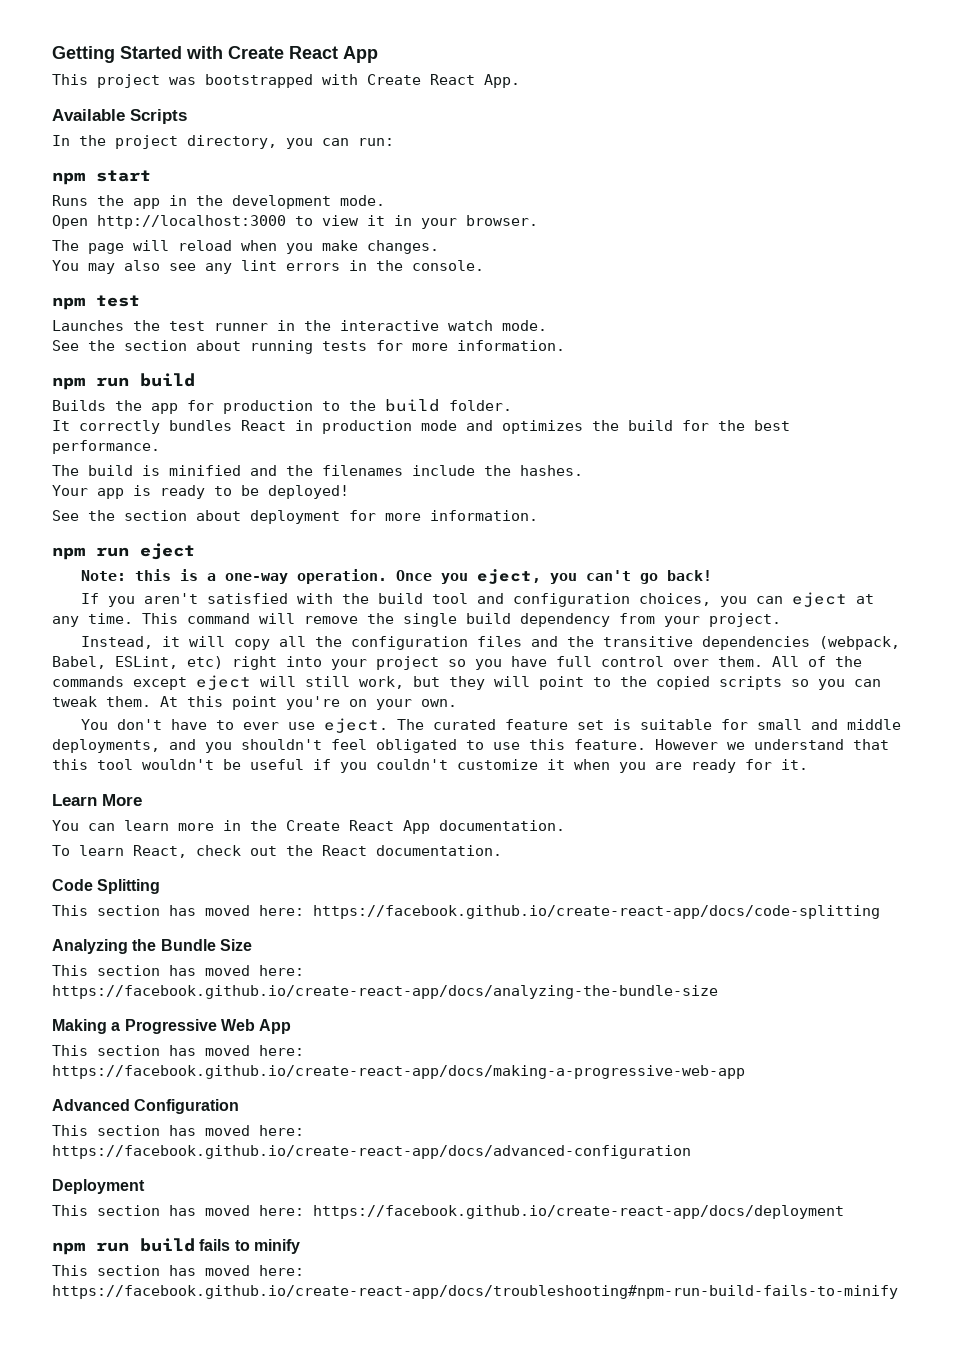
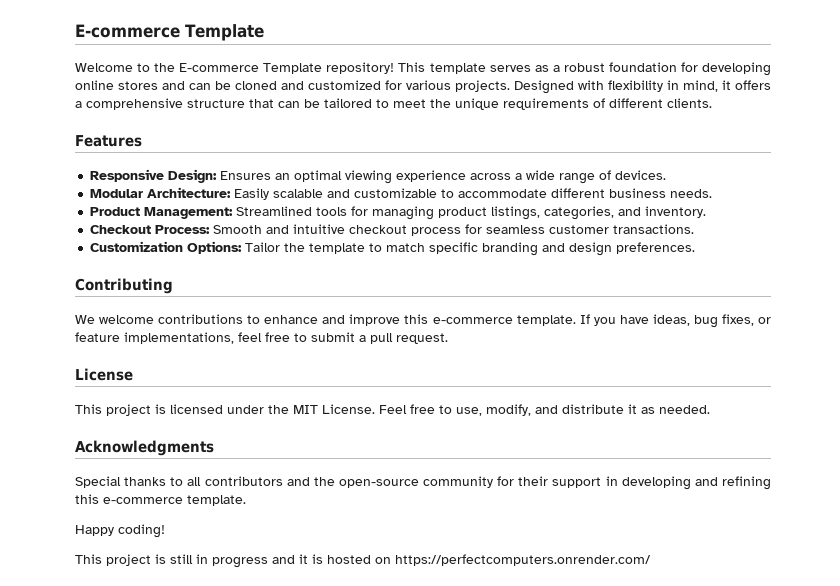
[52,46,378,63] [52,74,520,88] [52,109,187,124] [52,135,394,149] [52,170,151,185] [52,195,385,209] [52,215,538,229] [52,240,439,254] [52,260,484,274] [52,295,140,310] [52,320,547,331] [52,340,565,354] [52,373,195,390] [52,399,512,414] [52,420,790,434] [52,440,160,454] [52,465,583,476] [52,485,349,499] [52,510,538,524] [52,543,195,560] [81,569,713,584] [81,592,875,607] [52,613,781,627] [81,636,901,650] [52,656,862,670] [52,675,881,690] [52,696,457,710] [81,718,902,733] [52,739,889,753] [52,759,808,773] [52,794,142,806] [52,820,565,834] [52,845,502,858] [52,879,161,894] [52,905,880,919] [52,939,252,954] [52,965,304,976] [52,985,718,999] [52,1019,292,1034] [52,1045,304,1056] [52,1065,745,1079] [52,1099,240,1114] [52,1125,304,1136] [52,1145,691,1159] [52,1179,145,1194] [52,1205,844,1219] [52,1238,300,1255] [52,1265,304,1276] [52,1285,898,1299] Getting Started with Create React App // This project was bootstrapped with Create React App. // Available Scripts // In the project directory, you can run: // npm start // Runs the app in the development mode. // Open http://localhost:3000 to view it in your browser. // The page will reload when you make changes. // You may also see any lint errors in the console. // npm test // Launches the test runner in the interactive watch mode. // See the section about running tests for more information. // npm run build // Builds the app for production to the build folder. // It correctly bundles React in production mode and optimizes the build for the best performance. // The build is minified and the filenames include the hashes. // Your app is ready to be deployed! // See the section about deployment for more information. // npm run eject // Note: this is a one-way operation. Once you eject, you can't go back! // If you aren't satisfied with the build tool and configuration choices, you can eject at any time. This command will remove the single build dependency from your project. // Instead, it will copy all the configuration files and the transitive dependencies (webpack, Babel, ESLint, etc) right into your project so you have full control over them. All of the commands except eject will still work, but they will point to the copied scripts so you can tweak them. At this point you're on your own. // You don't have to ever use eject. The curated feature set is suitable for small and middle deployments, and you shouldn't feel obligated to use this feature. However we understand that this tool wouldn't be useful if you couldn't customize it when you are ready for it. // Learn More // You can learn more in the Create React App documentation. // To learn React, check out the React documentation. // Code Splitting // This section has moved here: https://facebook.github.io/create-react-app/docs/code-splitting // Analyzing the Bundle Size // This section has moved here: https://facebook.github.io/create-react-app/docs/analyzing-the-bundle-size // Making a Progressive Web App // This section has moved here: https://facebook.github.io/create-react-app/docs/making-a-progressive-web-app // Advanced Configuration // This section has moved here: https://facebook.github.io/create-react-app/docs/advanced-configuration // Deployment // This section has moved here: https://facebook.github.io/create-react-app/docs/deployment // npm run build fails to minify // This section has moved here: https://facebook.github.io/create-react-app/docs/troubleshooting#npm-run-build-fails-to-minify -> [75,24,264,41] [75,62,771,76] [75,80,771,94] [75,98,712,110] [75,135,142,147] [90,169,667,184] [90,187,713,200] [90,206,707,220] [90,224,695,236] [90,241,696,256] [75,278,173,294] [75,314,771,328] [75,332,448,344] [75,368,133,381] [75,404,710,416] [75,440,214,456] [75,476,771,490] [75,494,246,506] [75,524,165,538] [75,554,651,568] E-commerce Template // Welcome to the E-commerce Template repository! This template serves as a robust foundation for developing online stores and can be cloned and customized for various projects. Designed with flexibility in mind, it offers a comprehensive structure that can be tailored to meet the unique requirements of different clients. // Features // Responsive Design: Ensures an optimal viewing experience across a wide range of devices. // Modular Architecture: Easily scalable and customizable to accommodate different business needs. // Product Management: Streamlined tools for managing product listings, categories, and inventory. // Checkout Process: Smooth and intuitive checkout process for seamless customer transactions. // Customization Options: Tailor the template to match specific branding and design preferences. // Contributing // We welcome contributions to enhance and improve this e-commerce template. If you have ideas, bug fixes, or feature implementations, feel free to submit a pull request. // License // This project is licensed under the MIT License. Feel free to use, modify, and distribute it as needed. // Acknowledgments // Special thanks to all contributors and the open-source community for their support in developing and refining this e-commerce template. // Happy coding! // This project is still in progress and it is hosted on https://perfectcomputers.onrender.com/

